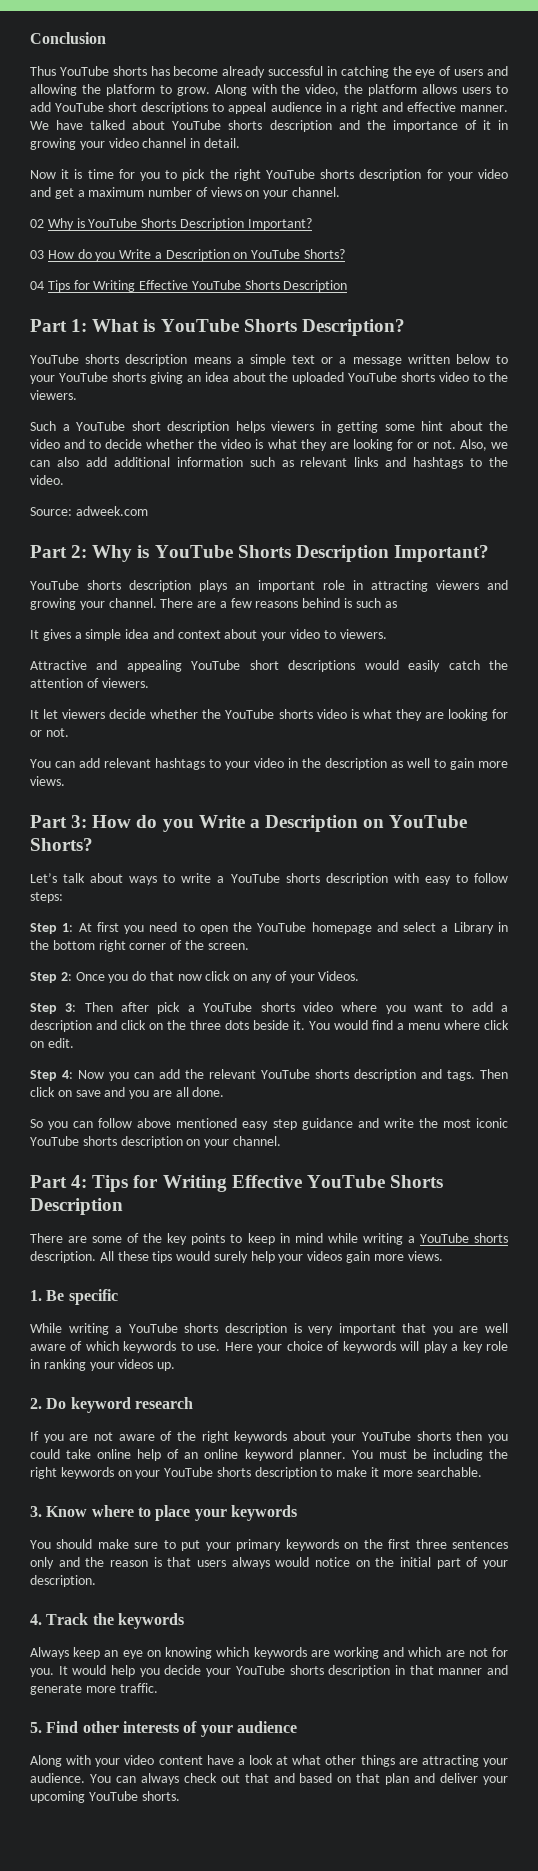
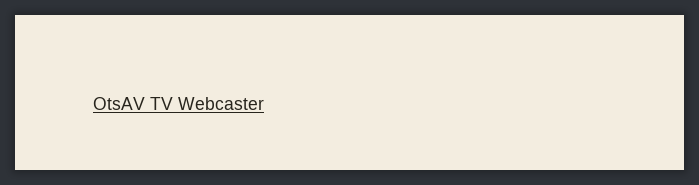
[30,32,106,44] [30,66,509,78] [30,84,508,96] [30,102,508,114] [30,120,508,132] [30,138,240,150] [30,169,508,181] [30,187,341,199] [30,218,312,230] [30,249,346,261] [30,280,348,292] [30,319,405,336] [30,354,509,366] [30,372,508,384] [30,390,77,400] [30,421,508,433] [30,439,508,451] [30,457,509,469] [30,475,64,485] [30,506,148,516] [30,545,489,562] [30,580,509,592] [30,598,397,610] [30,629,387,641] [30,660,509,672] [30,678,149,688] [30,709,508,721] [30,728,69,737] [30,758,508,770] [30,776,65,786] [30,815,468,832] [30,838,93,851] [30,873,509,885] [30,892,63,903] [30,922,508,934] [30,940,249,952] [30,971,360,983] [30,1002,508,1014] [30,1020,509,1032] [30,1038,74,1048] [30,1069,508,1081] [30,1087,225,1099] [30,1118,509,1130] [30,1136,281,1148] [30,1175,443,1192] [30,1198,123,1215] [30,1233,508,1245] [30,1251,443,1263] [30,1289,118,1305] [30,1323,508,1335] [30,1341,508,1353] [30,1359,176,1371] [30,1397,193,1413] [30,1431,509,1443] [30,1449,509,1461] [30,1467,482,1479] [30,1505,297,1521] [30,1539,508,1551] [30,1557,509,1569] [30,1575,96,1587] [30,1613,184,1629] [30,1647,509,1659] [30,1665,508,1677] [30,1683,158,1695] [30,1721,297,1737] [30,1755,509,1767] [30,1773,509,1785] [30,1791,180,1803] Conclusion // Thus YouTube shorts has become already successful in catching the eye of users and allowing the platform to grow. Along with the video, the platform allows users to add YouTube short descriptions to appeal audience in a right and effective manner. We have talked about YouTube shorts description and the importance of it in growing your video channel in detail. // Now it is time for you to pick the right YouTube shorts description for your video and get a maximum number of views on your channel. // 02 Why is YouTube Shorts Description Important? // 03 How do you Write a Description on YouTube Shorts? // 04 Tips for Writing Effective YouTube Shorts Description // Part 1: What is YouTube Shorts Description? // YouTube shorts description means a simple text or a message written below to your YouTube shorts giving an idea about the uploaded YouTube shorts video to the viewers. // Such a YouTube short description helps viewers in getting some hint about the video and to decide whether the video is what they are looking for or not. Also, we can also add additional information such as relevant links and hashtags to the video. // Source: adweek.com // Part 2: Why is YouTube Shorts Description Important? // YouTube shorts description plays an important role in attracting viewers and growing your channel. There are a few reasons behind is such as // It gives a simple idea and context about your video to viewers. // Attractive and appealing YouTube short descriptions would easily catch the attention of viewers. // It let viewers decide whether the YouTube shorts video is what they are looking for or not. // You can add relevant hashtags to your video in the description as well to gain more views. // Part 3: How do you Write a Description on YouTube Shorts? // Let’s talk about ways to write a YouTube shorts description with easy to follow steps: // Step 1: At first you need to open the YouTube homepage and select a Library in the bottom right corner of the screen. // Step 2: Once you do that now click on any of your Videos. // Step 3: Then after pick a YouTube shorts video where you want to add a description and click on the three dots beside it. You would find a menu where click on edit. // Step 4: Now you can add the relevant YouTube shorts description and tags. Then click on save and you are all done. // So you can follow above mentioned easy step guidance and write the most iconic YouTube shorts description on your channel. // Part 4: Tips for Writing Effective YouTube Shorts Description // There are some of the key points to keep in mind while writing a YouTube shorts description. All these tips would surely help your videos gain more views. // 1. Be specific // While writing a YouTube shorts description is very important that you are well aware of which keywords to use. Here your choice of keywords will play a key role in ranking your videos up. // 2. Do keyword research // If you are not aware of the right keywords about your YouTube shorts then you could take online help of an online keyword planner. You must be including the right keywords on your YouTube shorts description to make it more searchable. // 3. Know where to place your keywords // You should make sure to put your primary keywords on the first three sentences only and the reason is that users always would notice on the initial part of your description. // 4. Track the keywords // Always keep an eye on knowing which keywords are working and which are not for you. It would help you decide your YouTube shorts description in that manner and generate more traffic. // 5. Find other interests of your audience // Along with your video content have a look at what other things are attracting your audience. You can always check out that and based on that plan and deliver your upcoming YouTube shorts. -> [93,97,264,110] OtsAV TV Webcaster

